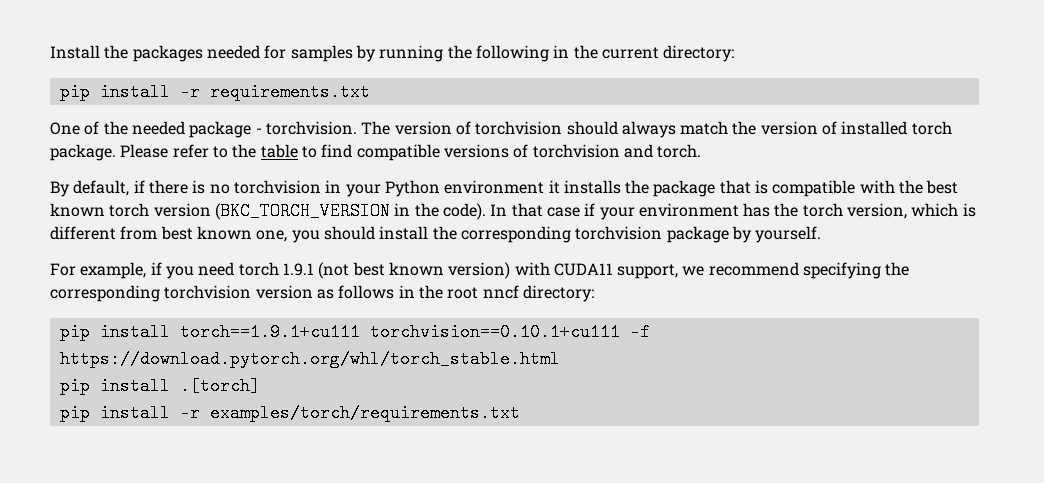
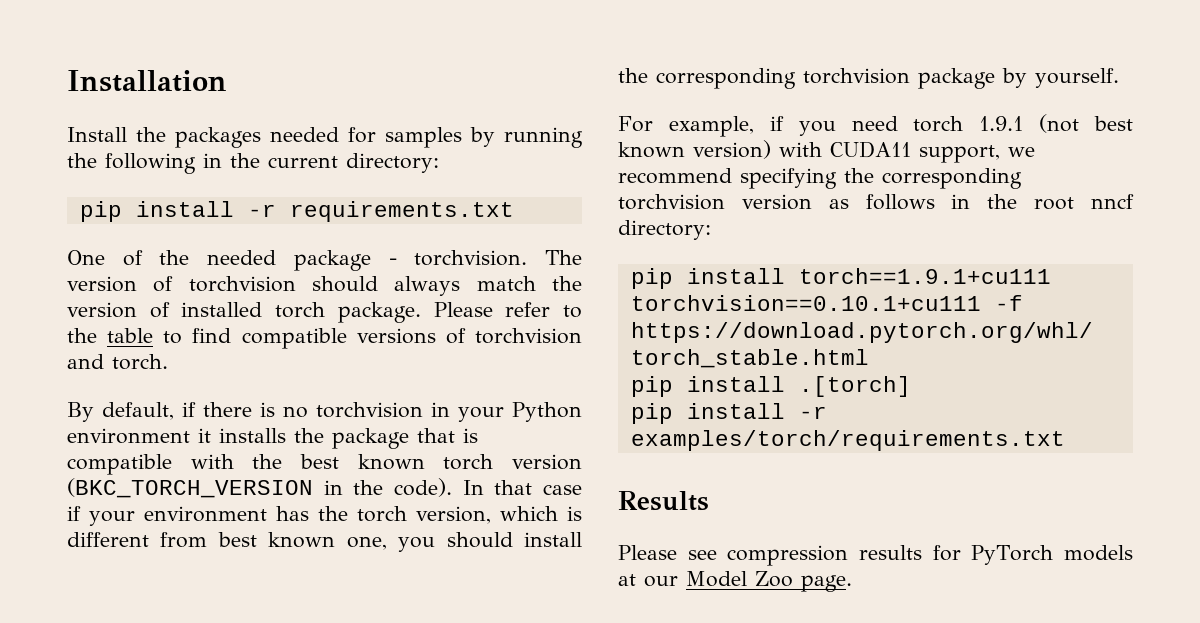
(50, 52) none -> [67,70,227,92] Installation //
(520, 413) none -> [618,491,709,511] [618,545,1133,566] [618,571,852,592] // Results // Please see compression results for PyTorch models at our Model Zoo page.

